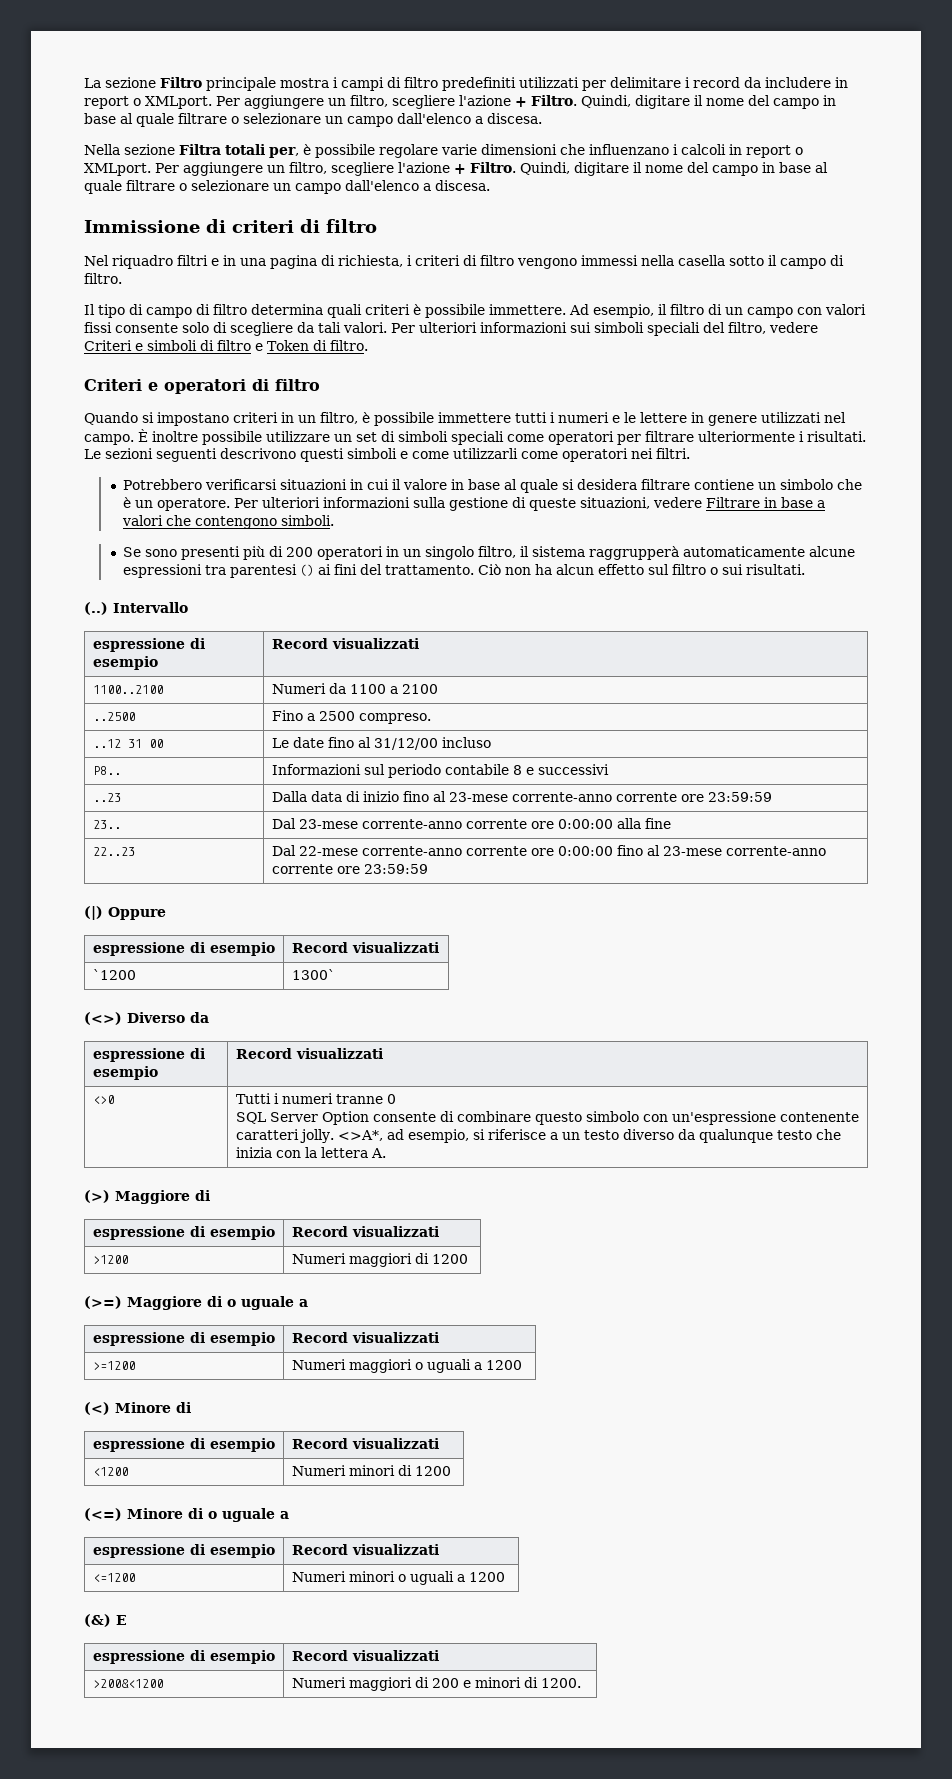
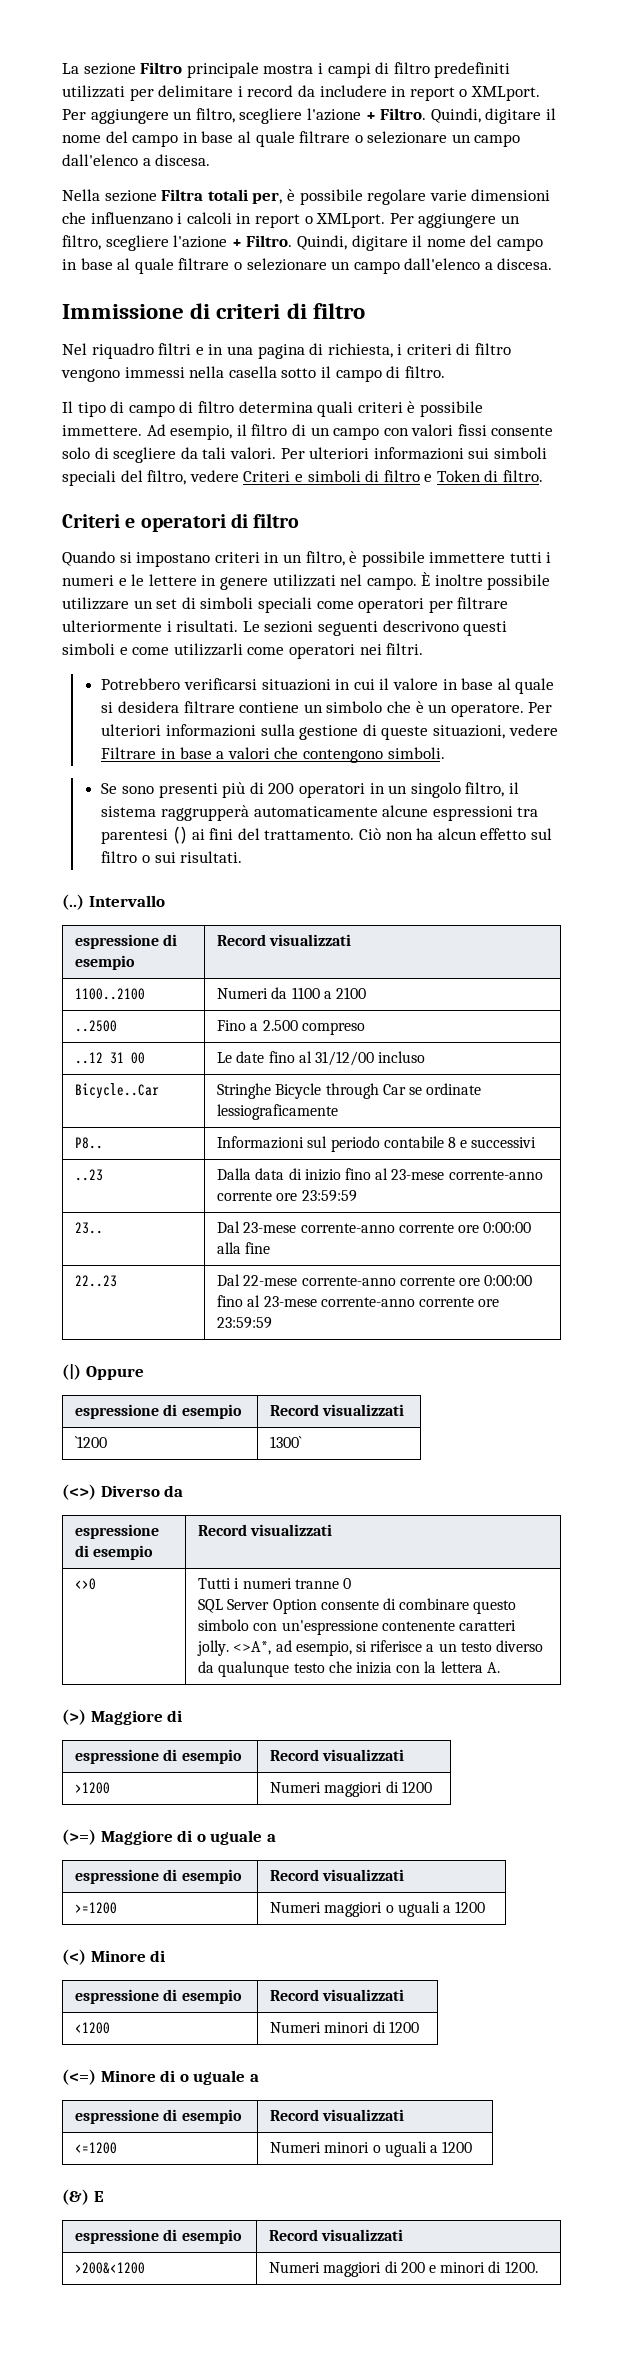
[318,711,431,724] 2500 compreso. -> [262,1020,365,1035] 2.500 compreso
(491, 742) none -> [75,1083,160,1099] [217,1083,482,1099] [217,1104,339,1120] // Bicycle..Car | Stringhe Bicycle through Car se ordinate lessiograficamente

